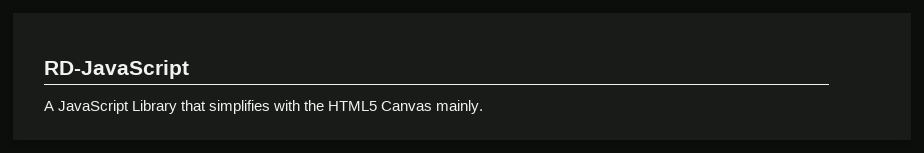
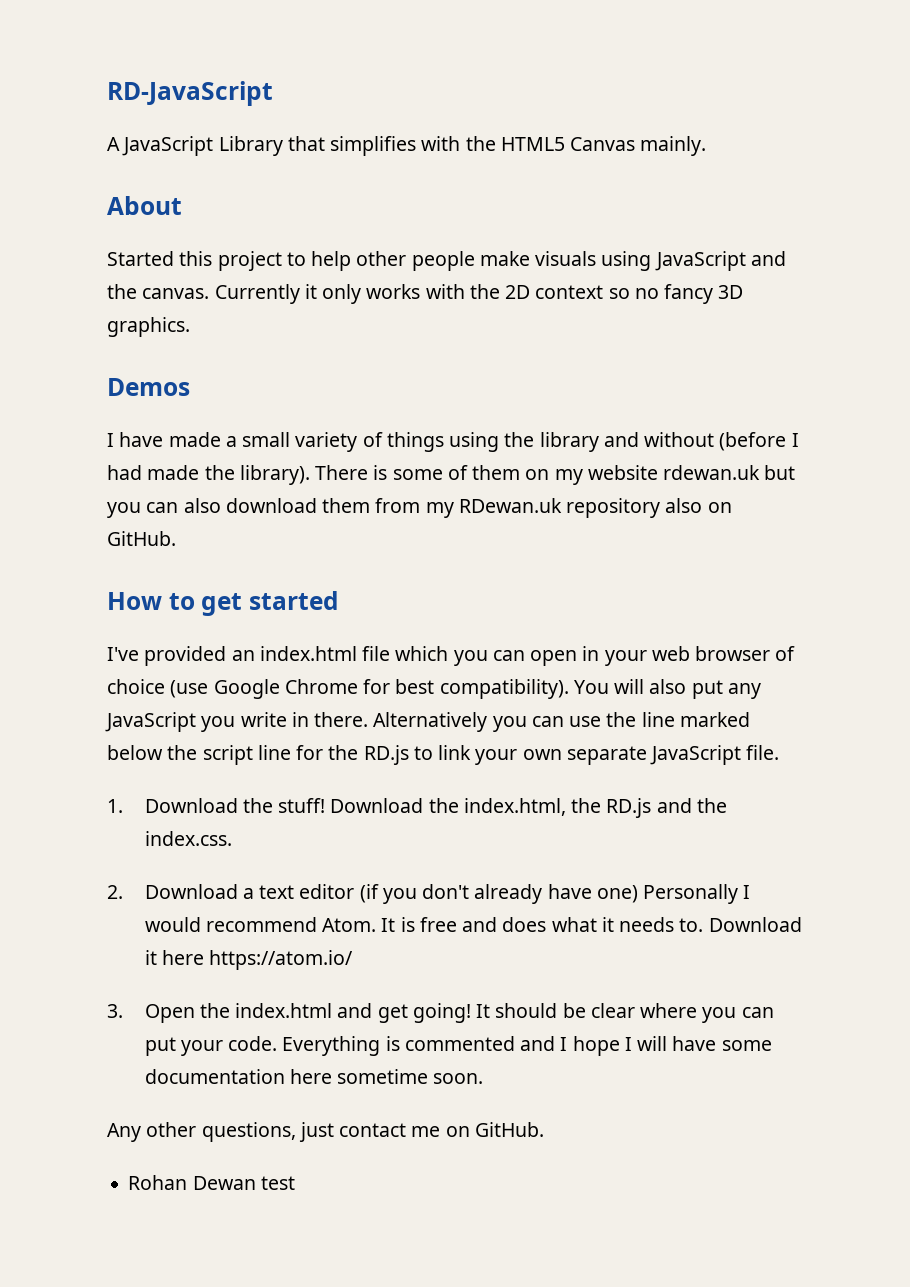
(484, 107) none -> [107,196,182,215] [107,251,786,271] [107,284,744,304] [107,317,190,337] [107,378,190,396] [107,432,799,452] [107,465,796,485] [107,498,732,518] [107,531,176,546] [107,591,339,616] [107,646,796,666] [107,679,761,699] [105,712,750,732] [107,745,780,765] [107,798,727,818] [144,831,232,846] [107,884,751,904] [144,917,802,932] [144,950,354,970] [107,1003,774,1023] [144,1036,772,1056] [144,1069,484,1084] [107,1122,544,1142] [128,1175,295,1190] // About // Started this project to help other people make visuals using JavaScript and the canvas. Currently it only works with the 2D context so no fancy 3D graphics. // Demos // I have made a small variety of things using the library and without (before I had made the library). There is some of them on my website rdewan.uk but you can also download them from my RDewan.uk repository also on GitHub. // How to get started // I've provided an index.html file which you can open in your web browser of choice (use Google Chrome for best compatibility). You will also put any JavaScript you write in there. Alternatively you can use the line marked below the script line for the RD.js to link your own separate JavaScript file. // 1. Download the stuff! Download the index.html, the RD.js and the index.css. // 2. Download a text editor (if you don't already have one) Personally I would recommend Atom. It is free and does what it needs to. Download it here https://atom.io/ // 3. Open the index.html and get going! It should be clear where you can put your code. Everything is commented and I hope I will have some documentation here sometime soon. // Any other questions, just contact me on GitHub. // Rohan Dewan test

